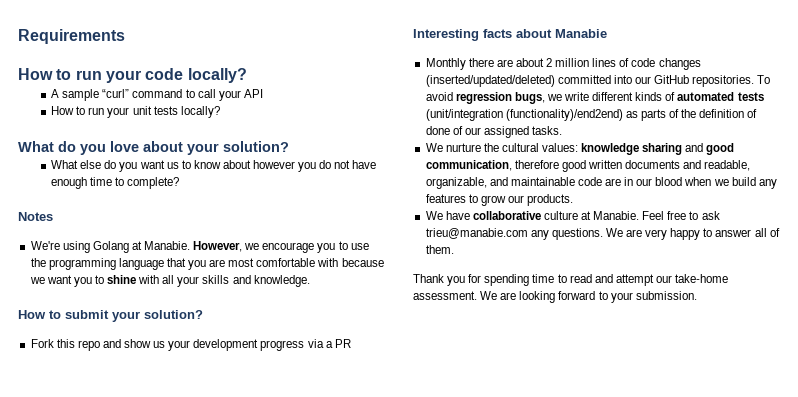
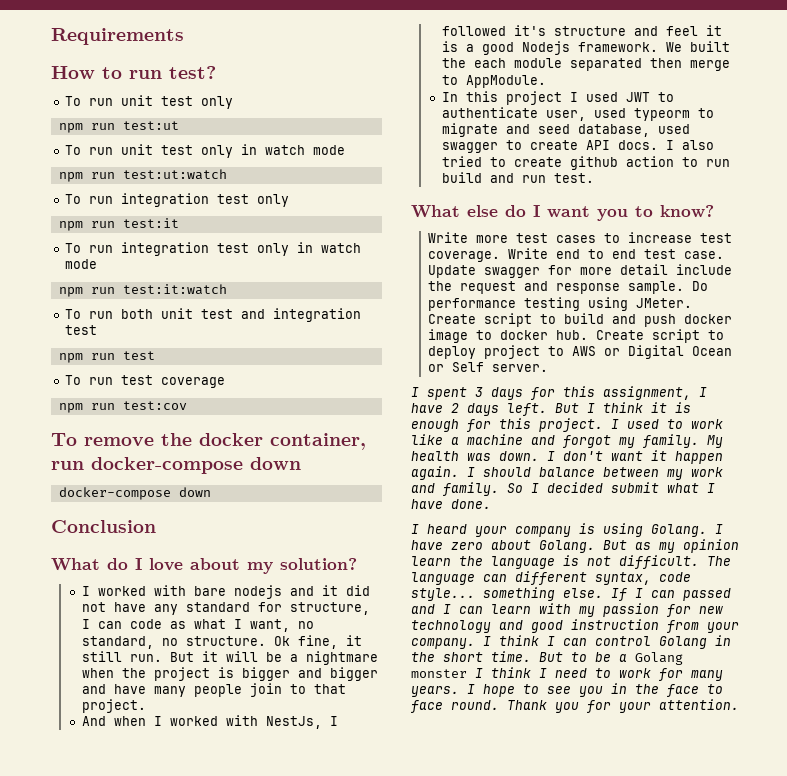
[105,68,247,83] [51,89,263,101] [51,106,220,118] your code locally? // A sample “curl” command to call your API // How to run your unit tests locally? -> [169,66,216,79] [64,95,233,109] [58,121,179,133] [64,144,345,158] [58,169,227,182] [64,193,289,207] [58,218,179,231] [64,242,361,256] [64,259,97,269] [58,284,227,297] [64,308,361,322] [64,325,97,335] [58,351,155,363] [64,375,225,388] [58,401,187,413] [51,433,366,450] [51,457,301,474] [58,487,211,500] [51,520,156,533] test? // To run unit test only // npm run test:ut // To run unit test only in watch mode // npm run test:ut:watch // To run integration test only // npm run test:it // To run integration test only in watch mode // npm run test:it:watch // To run both unit test and integration test // npm run test // To run test coverage // npm run test:cov // To remove the docker container, run docker-compose down // docker-compose down // Conclusion
[80,144,106,155] you -> [135,558,142,570] I
[187,141,289,155] [51,160,377,172] [51,177,180,189] [18,212,53,221] [30,241,369,253] [30,258,384,270] [29,275,310,287] [18,310,203,322] [30,339,351,351] [413,29,607,41] [425,58,701,70] [425,75,771,87] [425,92,764,104] [425,109,758,121] [425,126,563,138] [425,143,735,155] [425,160,751,172] [425,177,777,189] [425,194,574,206] [425,211,720,220] [425,228,780,240] [425,245,454,254] [413,274,729,286] [413,291,697,303] your solution? // What else do you want us to know about however you do not have enough time to complete? // Notes // We're using Golang at Manabie. However, we encourage you to use the programming language that you are most comfortable with because we want you to shine with all your skills and knowledge. // How to submit your solution? // Fork this repo and show us your development progress via a PR // Interesting facts about Manabie // Monthly there are about 2 million lines of code changes (inserted/updated/deleted) committed into our GitHub repositories. To avoid regression bugs, we write different kinds of automated tests (unit/integration (functionality)/end2end) as parts of the definition of done of our assigned tasks. // We nurture the cultural values: knowledge sharing and good communication, therefore good written documents and readable, organizable, and maintainable code are in our blood when we build any features to grow our products. // We have collaborative culture at Manabie. Feel free to ask trieu@manabie.com any questions. We are very happy to answer all of them. // Thank you for spending time to read and attempt our take-home assessment. We are looking forward to your submission. -> [247,558,357,574] [81,585,370,599] [81,602,370,615] [81,619,314,632] [81,635,362,649] [81,651,378,665] [81,667,378,681] [81,683,346,697] [81,699,146,713] [81,715,338,729] [441,25,722,36] [441,41,730,55] [441,58,730,71] [441,75,546,88] [441,91,674,105] [441,107,714,121] [441,123,690,137] [441,140,714,153] [441,156,730,170] [441,172,594,183] [411,205,714,221] [427,232,732,243] [427,248,724,262] [427,264,732,278] [427,281,708,294] [427,297,692,311] [427,313,732,327] [427,329,724,343] [427,345,732,359] [427,362,548,372] [411,386,707,400] [411,402,691,416] [411,418,723,432] [411,434,723,448] [411,450,723,464] [411,466,723,480] [411,482,715,496] [411,499,491,509] [411,523,723,537] [411,539,739,553] [411,555,731,569] [411,571,691,585] [411,587,731,601] [411,603,723,617] [411,619,739,633] [411,635,731,649] [411,651,683,665] [411,667,723,681] [411,683,723,697] [411,699,739,713] my solution? // I worked with bare nodejs and it did not have any standard for structure, I can code as what I want, no standard, no structure. Ok fine, it still run. But it will be a nightmare when the project is bigger and bigger and have many people join to that project. // And when I worked with NestJs, I followed it's structure and feel it is a good Nodejs framework. We built the each module separated then merge to AppModule. // In this project I used JWT to authenticate user, used typeorm to migrate and seed database, used swagger to create API docs. I also tried to create github action to run build and run test. // What else do I want you to know? // Write more test cases to increase test coverage. Write end to end test case. Update swagger for more detail include the request and response sample. Do performance testing using JMeter. Create script to build and push docker image to docker hub. Create script to deploy project to AWS or Digital Ocean or Self server. // I spent 3 days for this assignment, I have 2 days left. But I think it is enough for this project. I used to work like a machine and forgot my family. My health was down. I don't want it happen again. I should balance between my work and family. So I decided submit what I have done. // I heard your company is using Golang. I have zero about Golang. But as my opinion learn the language is not difficult. The language can different syntax, code style... something else. If I can passed and I can learn with my passion for new technology and good instruction from your company. I think I can control Golang in the short time. But to be a Golang monster I think I need to work for many years. I hope to see you in the face to face round. Thank you for your attention.

